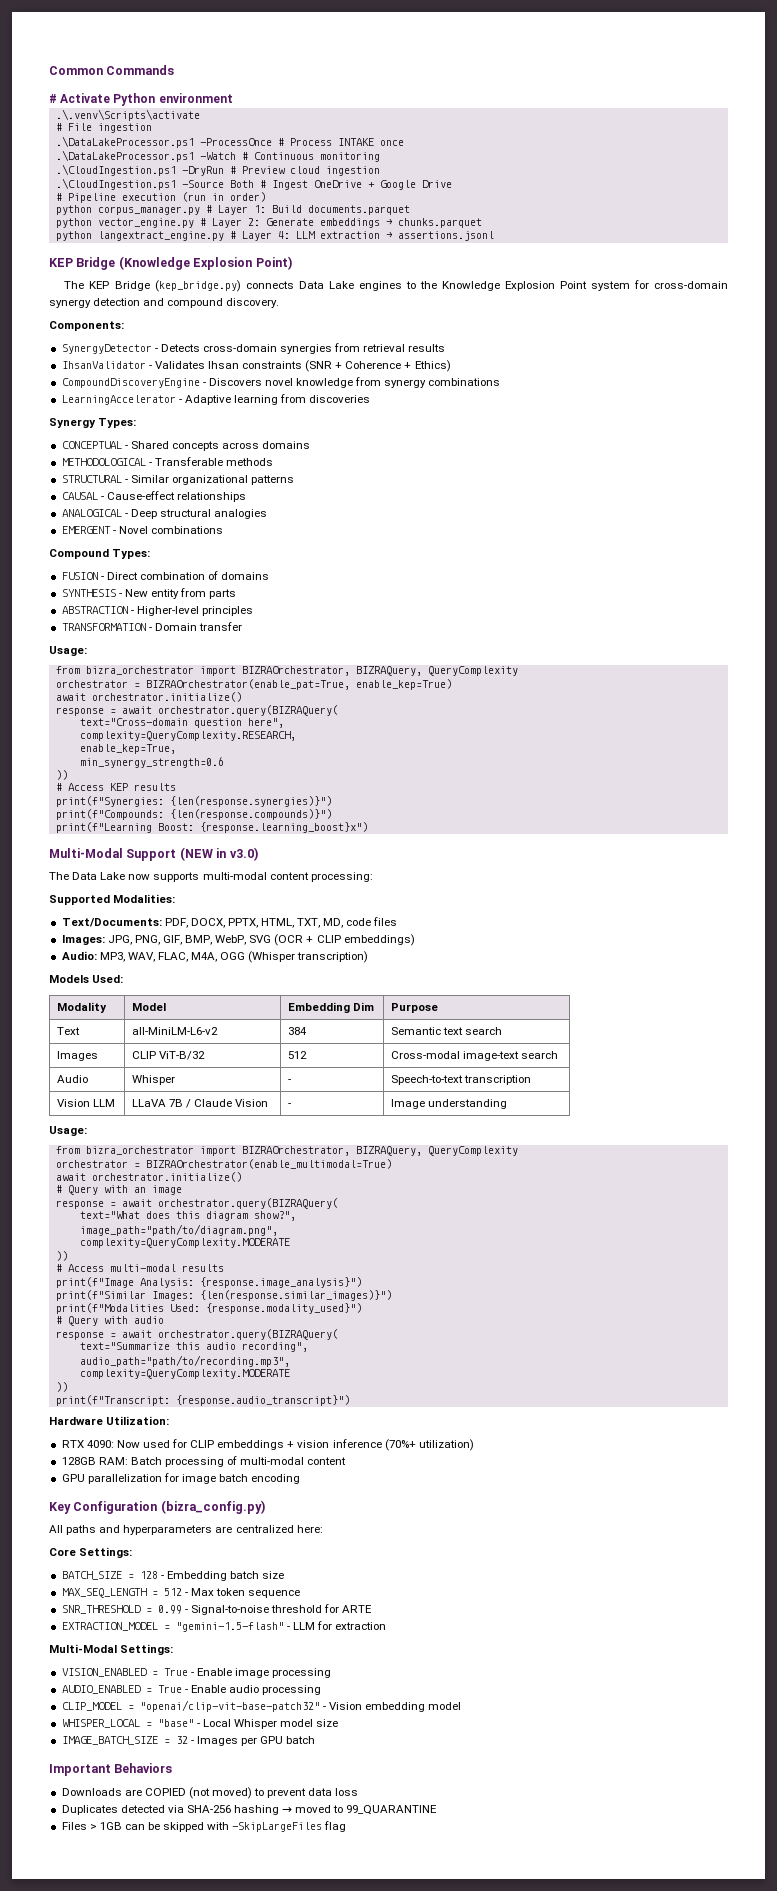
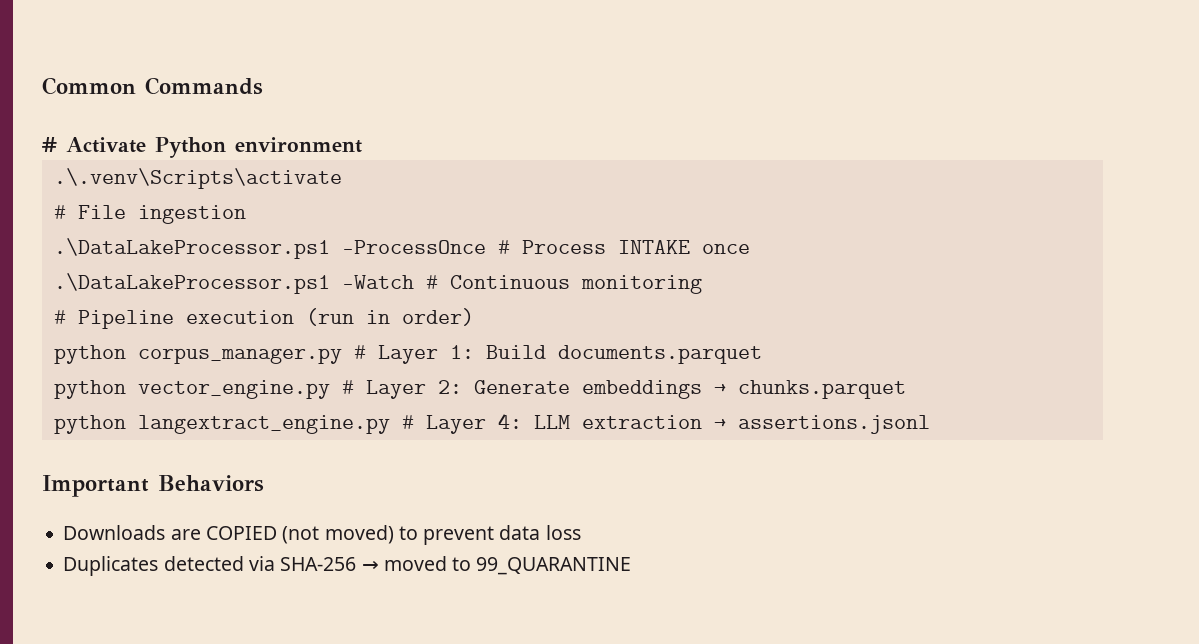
[55,164,380,176] [55,178,452,190] // .\CloudIngestion.ps1 -DryRun # Preview cloud ingestion // .\CloudIngestion.ps1 -Source Both # Ingest OneDrive + Google Drive -> (702, 284) none
[49,256,292,270] [64,280,728,292] [49,298,280,308] [49,321,124,331] [61,343,446,354] [61,360,451,372] [61,377,501,388] [61,394,371,405] [49,418,137,428] [61,441,311,451] [61,457,273,466] [61,475,295,485] [61,491,246,502] [61,509,268,519] [61,526,223,534] [49,549,151,559] [61,571,270,580] [61,588,237,599] [61,606,253,616] [61,622,242,631] [49,646,87,656] [55,666,518,676] [55,679,452,690] [55,692,242,702] [55,705,338,716] [79,718,284,728] [79,731,296,741] [79,744,176,754] [79,757,224,768] [55,770,68,780] [55,783,176,791] [55,796,332,807] [55,809,332,820] [55,822,368,833] [49,847,258,861] [49,872,373,882] [49,894,176,905] [61,917,398,928] [61,934,415,946] [61,951,369,963] [49,975,124,983] [56,1002,107,1013] [131,1003,166,1011] [287,1002,374,1013] [390,1003,438,1013] [56,1027,80,1035] [131,1027,218,1035] [287,1027,307,1035] [390,1027,502,1035] [56,1051,98,1061] [131,1051,205,1060] [287,1051,307,1059] [390,1051,558,1061] [56,1075,88,1083] [131,1075,175,1085] [287,1079,291,1083] [390,1075,531,1085] [56,1099,115,1107] [131,1099,269,1108] [287,1103,291,1107] [390,1099,507,1109] [49,1126,87,1136] [55,1146,518,1156] [55,1159,392,1169] [55,1172,242,1182] [55,1185,182,1195] [55,1198,338,1209] [79,1211,296,1221] [79,1224,278,1236] [79,1238,290,1248] [55,1251,68,1261] [55,1264,224,1272] [55,1277,362,1288] [55,1290,392,1301] [55,1303,362,1314] [55,1316,164,1326] [55,1329,338,1340] [79,1342,308,1352] [79,1355,290,1367] [79,1369,290,1379] [55,1382,68,1392] [55,1395,350,1406] [49,1416,170,1425] [61,1439,474,1451] [61,1456,347,1467] [61,1473,301,1484] [49,1500,265,1514] [49,1525,323,1535] [49,1547,133,1558] [61,1571,285,1581] [61,1588,301,1598] [61,1604,373,1615] [61,1621,387,1632] [49,1644,174,1655] [61,1668,332,1678] [61,1685,322,1695] [61,1700,462,1712] [61,1719,339,1729] [61,1736,316,1746] // KEP Bridge (Knowledge Explosion Point) // The KEP Bridge (kep_bridge.py) connects Data Lake engines to the Knowledge Explosion Point system for cross-domain synergy detection and compound discovery. // Components: // SynergyDetector - Detects cross-domain synergies from retrieval results // IhsanValidator - Validates Ihsan constraints (SNR + Coherence + Ethics) // CompoundDiscoveryEngine - Discovers novel knowledge from synergy combinations // LearningAccelerator - Adaptive learning from discoveries // Synergy Types: // CONCEPTUAL - Shared concepts across domains // METHODOLOGICAL - Transferable methods // STRUCTURAL - Similar organizational patterns // CAUSAL - Cause-effect relationships // ANALOGICAL - Deep structural analogies // EMERGENT - Novel combinations // Compound Types: // FUSION - Direct combination of domains // SYNTHESIS - New entity from parts // ABSTRACTION - Higher-level principles // TRANSFORMATION - Domain transfer // Usage: // from bizra_orchestrator import BIZRAOrchestrator, BIZRAQuery, QueryComplexity // orchestrator = BIZRAOrchestrator(enable_pat=True, enable_kep=True) // await orchestrator.initialize() // response = await orchestrator.query(BIZRAQuery( // text="Cross-domain question here", // complexity=QueryComplexity.RESEARCH, // enable_kep=True, // min_synergy_strength=0.6 // )) // # Access KEP results // print(f"Synergies: {len(response.synergies)}") // print(f"Compounds: {len(response.compounds)}") // print(f"Learning Boost: {response.learning_boost}x") // Multi-Modal Support (NEW in v3.0) // The Data Lake now supports multi-modal content processing: // Supported Modalities: // Text/Documents: PDF, DOCX, PPTX, HTML, TXT, MD, code files // Images: JPG, PNG, GIF, BMP, WebP, SVG (OCR + CLIP embeddings) // Audio: MP3, WAV, FLAC, M4A, OGG (Whisper transcription) // Models Used: // Modality | Model | Embedding Dim | Purpose // Text | all-MiniLM-L6-v2 | 384 | Semantic text search // Images | CLIP ViT-B/32 | 512 | Cross-modal image-text search // Audio | Whisper | - | Speech-to-text transcription // Vision LLM | LLaVA 7B / Claude Vision | - | Image understanding // Usage: // from bizra_orchestrator import BIZRAOrchestrator, BIZRAQuery, QueryComplexity // orchestrator = BIZRAOrchestrator(enable_multimodal=True) // await orchestrator.initialize() // # Query with an image // response = await orchestrator.query(BIZRAQuery( // text="What does this diagram show?", // image_path="path/to/diagram.png", // complexity=QueryComplexity.MODERATE // )) // # Access multi-modal results // print(f"Image Analysis: {response.image_analysis}") // print(f"Similar Images: {len(response.similar_images)}") // print(f"Modalities Used: {response.modality_used}") // # Query with audio // response = await orchestrator.query(BIZRAQuery( // text="Summarize this audio recording", // audio_path="path/to/recording.mp3", // complexity=QueryComplexity.MODERATE // )) // print(f"Transcript: {response.audio_transcript}") // Hardware Utilization: // RTX 4090: Now used for CLIP embeddings + vision inference (70%+ utilization) // 128GB RAM: Batch processing of multi-modal content // GPU parallelization for image batch encoding // Key Configuration (bizra_config.py) // All paths and hyperparameters are centralized here: // Core Settings: // BATCH_SIZE = 128 - Embedding batch size // MAX_SEQ_LENGTH = 512 - Max token sequence // SNR_THRESHOLD = 0.99 - Signal-to-noise threshold for ARTE // EXTRACTION_MODEL = "gemini-1.5-flash" - LLM for extraction // Multi-Modal Settings: // VISION_ENABLED = True - Enable image processing // AUDIO_ENABLED = True - Enable audio processing // CLIP_MODEL = "openai/clip-vit-base-patch32" - Vision embedding model // WHISPER_LOCAL = "base" - Local Whisper model size // IMAGE_BATCH_SIZE = 32 - Images per GPU batch -> (930, 424) none
[234,1805,280,1815] hashing -> (357, 564) none
[61,1821,347,1832] // Files > 1GB can be skipped with -SkipLargeFiles flag -> (632, 566) none

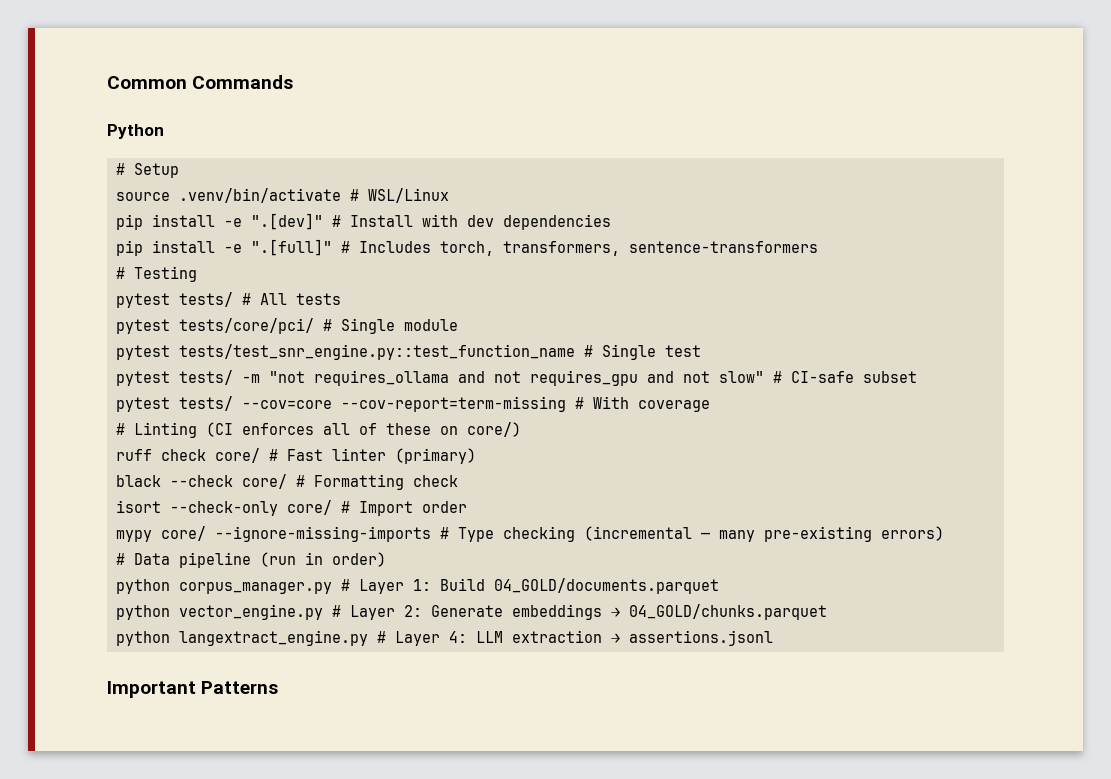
[42,137,146,153] # Activate -> (294, 82) none
[235,137,362,153] [53,168,342,189] [53,205,246,224] [53,238,750,259] [53,273,702,294] [53,310,294,329] environment // .\.venv\Scripts\activate // # File ingestion // .\DataLakeProcessor.ps1 -ProcessOnce # Process INTAKE once // .\DataLakeProcessor.ps1 -Watch # Continuous monitoring // # Pipeline execution -> [116,163,180,178] [116,188,450,203] [116,213,612,230] [116,239,819,256] [116,266,198,282] [116,292,342,308] [116,318,459,334] [116,344,702,360] [116,370,918,386] [116,396,711,412] [116,422,522,438] [116,448,477,464] [116,474,459,490] [116,500,468,516] [116,526,945,542] [116,552,252,568] // # Setup // source .venv/bin/activate # WSL/Linux // pip install -e ".[dev]" # Install with dev dependencies // pip install -e ".[full]" # Includes torch, transformers, sentence-transformers // # Testing // pytest tests/ # All tests // pytest tests/core/pci/ # Single module // pytest tests/test_snr_engine.py::test_function_name # Single test // pytest tests/ -m "not requires_ollama and not requires_gpu and not slow" # CI-safe subset // pytest tests/ --cov=core --cov-report=term-missing # With coverage // # Linting (CI enforces all of these on core/) // ruff check core/ # Fast linter (primary) // black --check core/ # Formatting check // isort --check-only core/ # Import order // mypy core/ --ignore-missing-imports # Type checking (incremental — many pre-existing errors) // # Data pipeline
[557,345,762,364] documents.parquet -> [494,578,720,594] 04_GOLD/documents.parquet
[737,380,906,399] chunks.parquet -> [629,604,828,620] 04_GOLD/chunks.parquet
[158,475,264,492] [63,525,581,545] [63,556,632,576] Behaviors // Downloads are COPIED (not moved) to prevent data loss // Duplicates detected via SHA-256 → moved to 99_QUARANTINE -> [201,681,279,694] Patterns

